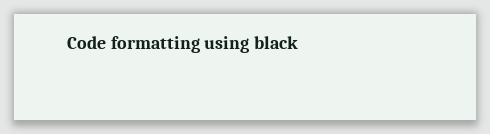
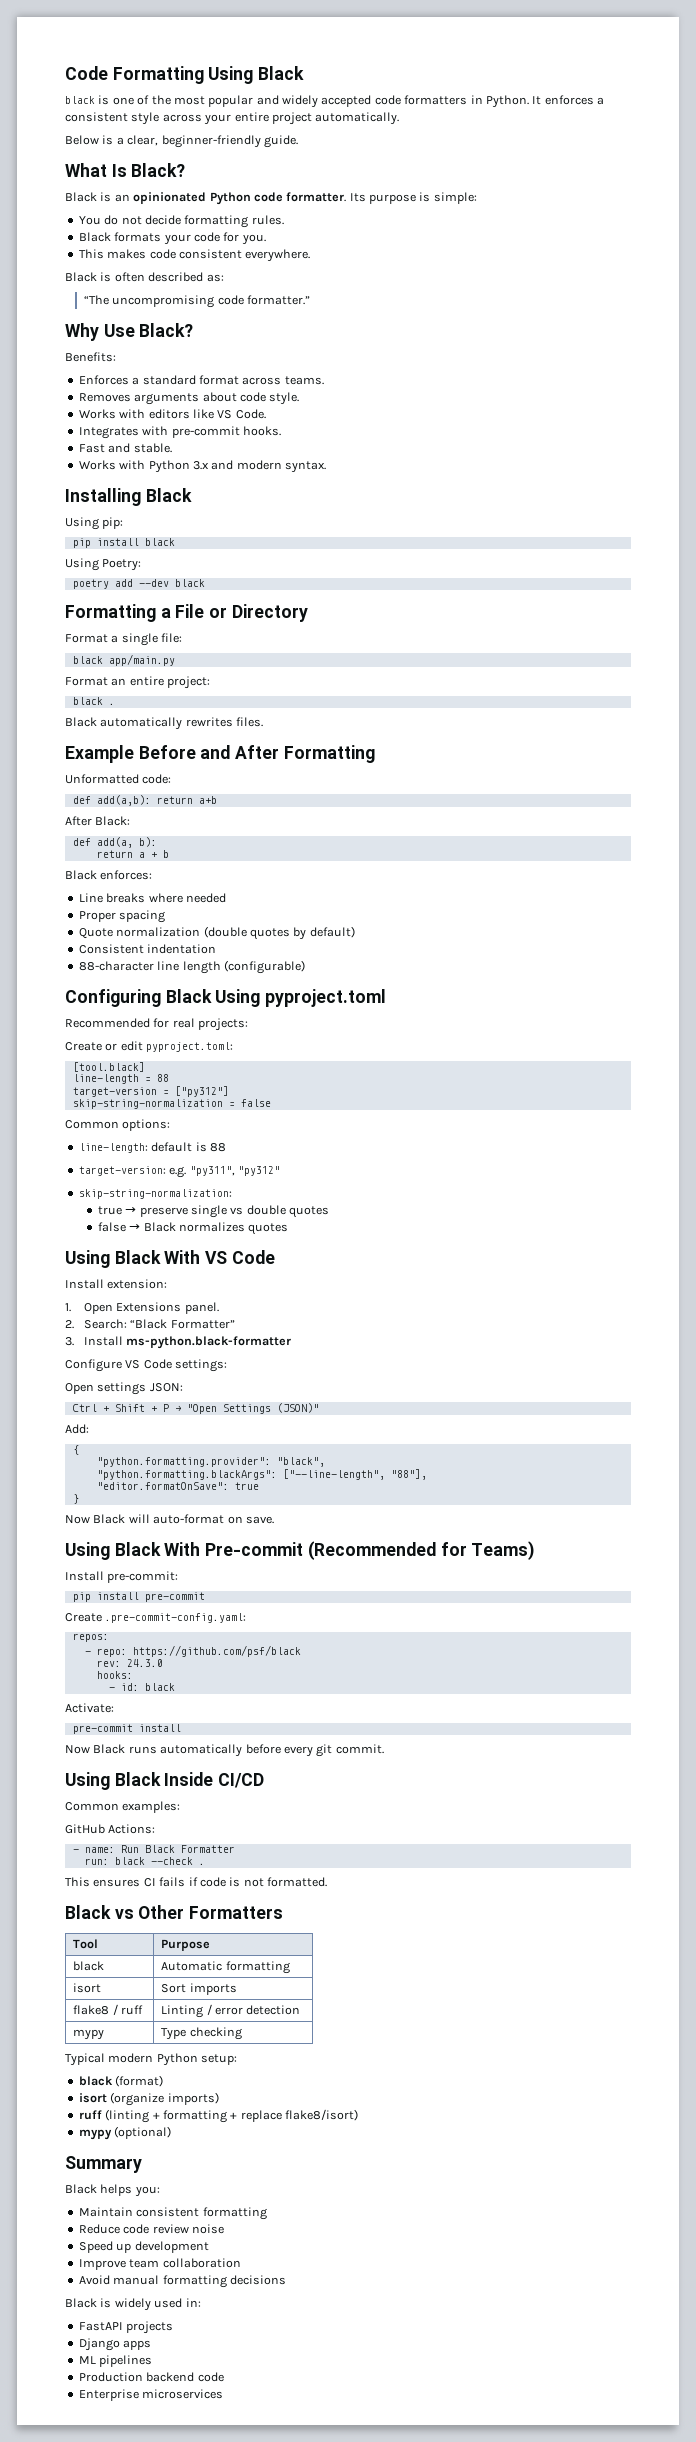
[67,36,299,53] Code formatting using black -> [65,66,305,84] [65,95,604,108] [65,112,400,125] [65,135,298,148] [65,163,186,177] [65,192,477,205] [78,215,284,228] [78,232,266,245] [78,249,311,262] [65,272,224,282] [84,295,311,308] [65,323,194,341] [65,352,116,362] [78,375,324,385] [78,392,300,405] [78,409,266,419] [78,426,281,439] [78,443,172,453] [78,460,326,473] [65,488,192,506] [65,517,124,530] [72,538,175,548] [65,558,142,571] [72,579,205,589] [65,604,308,622] [65,633,183,646] [72,654,175,666] [65,676,211,689] [72,697,115,705] [65,717,264,730] [65,745,375,763] [65,774,172,784] [72,795,217,806] [65,816,131,826] [72,837,157,848] [96,850,169,858] [65,870,153,880] [78,893,226,903] [78,910,166,923] [78,926,355,940] [78,944,217,954] [78,960,305,974] [65,989,387,1007] [65,1018,249,1031] [65,1041,234,1052] [72,1062,145,1072] [72,1074,169,1084] [72,1086,229,1097] [72,1099,271,1109] [65,1119,171,1131] [78,1142,226,1153] [78,1166,280,1178] [78,1189,232,1199] [97,1205,330,1218] [97,1222,289,1235] [65,1250,275,1268] [65,1279,168,1289] [65,1302,219,1314] [65,1319,235,1329] [65,1336,292,1349] [65,1359,228,1372] [65,1382,183,1395] [72,1403,319,1414] [65,1424,89,1434] [72,1445,79,1455] [96,1457,325,1467] [96,1469,427,1480] [96,1482,259,1490] [72,1494,79,1504] [65,1514,274,1524] [65,1541,536,1560] [65,1571,179,1583] [72,1592,205,1602] [65,1613,247,1623] [72,1633,109,1642] [84,1645,301,1657] [96,1659,163,1667] [96,1671,133,1679] [108,1683,175,1691] [65,1703,114,1713] [72,1724,181,1734] [65,1744,384,1757] [65,1772,265,1790] [65,1801,181,1813] [65,1824,156,1834] [72,1845,235,1853] [84,1857,205,1865] [65,1877,327,1887] [65,1905,284,1919] [73,1939,99,1949] [161,1939,211,1951] [73,1961,105,1971] [161,1961,290,1974] [73,1983,102,1993] [161,1983,237,1995] [73,2004,143,2015] [161,2004,301,2018] [73,2029,105,2040] [161,2027,242,2040] [65,2053,238,2066] [78,2075,164,2087] [78,2092,219,2106] [78,2109,358,2123] [78,2126,172,2140] [65,2156,142,2173] [65,2184,160,2197] [78,2207,267,2220] [78,2224,224,2234] [78,2241,209,2253] [78,2258,241,2270] [78,2275,286,2288] [65,2298,201,2311] [78,2321,174,2334] [78,2338,152,2351] [78,2355,153,2367] [78,2372,224,2382] [78,2389,224,2401] Code Formatting Using Black // black is one of the most popular and widely accepted code formatters in Python. It enforces a consistent style across your entire project automatically. // Below is a clear, beginner-friendly guide. // What Is Black? // Black is an opinionated Python code formatter. Its purpose is simple: // You do not decide formatting rules. // Black formats your code for you. // This makes code consistent everywhere. // Black is often described as: // “The uncompromising code formatter.” // Why Use Black? // Benefits: // Enforces a standard format across teams. // Removes arguments about code style. // Works with editors like VS Code. // Integrates with pre-commit hooks. // Fast and stable. // Works with Python 3.x and modern syntax. // Installing Black // Using pip: // pip install black // Using Poetry: // poetry add --dev black // Formatting a File or Directory // Format a single file: // black app/main.py // Format an entire project: // black . // Black automatically rewrites files. // Example Before and After Formatting // Unformatted code: // def add(a,b): return a+b // After Black: // def add(a, b): // return a + b // Black enforces: // Line breaks where needed // Proper spacing // Quote normalization (double quotes by default) // Consistent indentation // 88-character line length (configurable) // Configuring Black Using pyproject.toml // Recommended for real projects: // Create or edit pyproject.toml: // [tool.black] // line-length = 88 // target-version = ["py312"] // skip-string-normalization = false // Common options: // line-length: default is 88 // target-version: e.g. "py311", "py312" // skip-string-normalization: // true → preserve single vs double quotes // false → Black normalizes quotes // Using Black With VS Code // Install extension: // 1. Open Extensions panel. // 2. Search: “Black Formatter” // 3. Install ms-python.black-formatter // Configure VS Code settings: // Open settings JSON: // Ctrl + Shift + P → "Open Settings (JSON)" // Add: // { // "python.formatting.provider": "black", // "python.formatting.blackArgs": ["--line-length", "88"], // "editor.formatOnSave": true // } // Now Black will auto-format on save. // Using Black With Pre-commit (Recommended for Teams) // Install pre-commit: // pip install pre-commit // Create .pre-commit-config.yaml: // repos: // - repo: https://github.com/psf/black // rev: 24.3.0 // hooks: // - id: black // Activate: // pre-commit install // Now Black runs automatically before every git commit. // Using Black Inside CI/CD // Common examples: // GitHub Actions: // - name: Run Black Formatter // run: black --check . // This ensures CI fails if code is not formatted. // Black vs Other Formatters // Tool | Purpose // black | Automatic formatting // isort | Sort imports // flake8 / ruff | Linting / error detection // mypy | Type checking // Typical modern Python setup: // black (format) // isort (organize imports) // ruff (linting + formatting + replace flake8/isort) // mypy (optional) // Summary // Black helps you: // Maintain consistent formatting // Reduce code review noise // Speed up development // Improve team collaboration // Avoid manual formatting decisions // Black is widely used in: // FastAPI projects // Django apps // ML pipelines // Production backend code // Enterprise microservices

